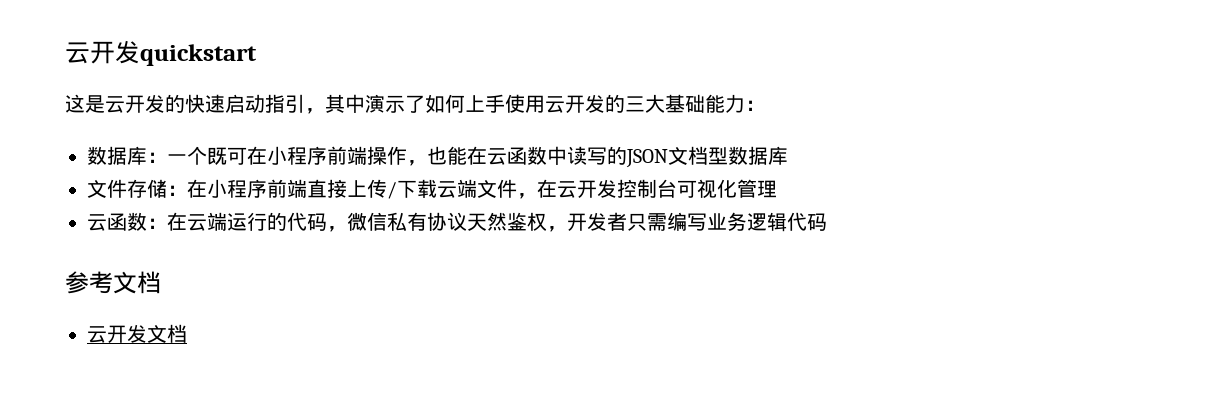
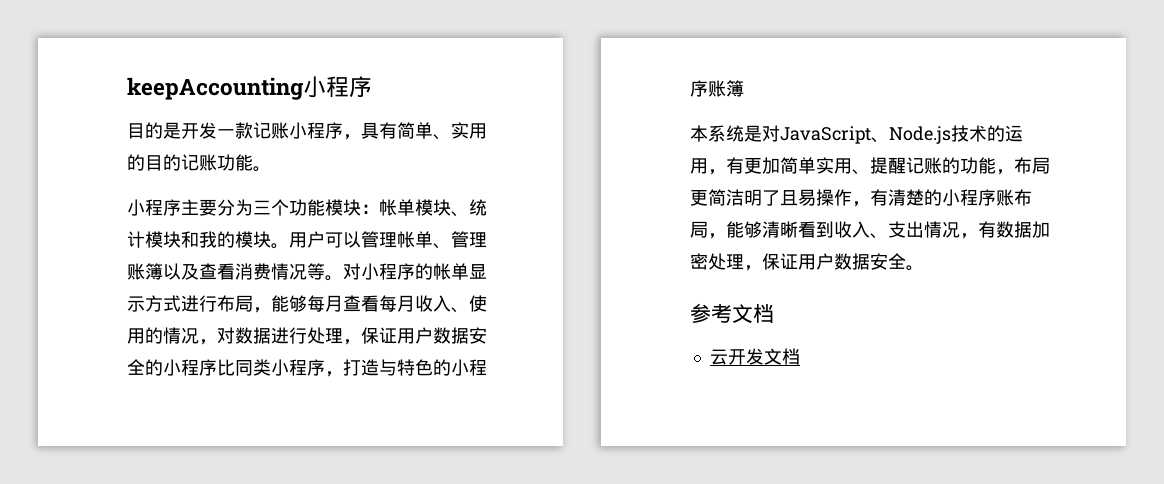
[65,40,257,66] [65,94,765,114] [87,146,788,168] [87,179,777,199] [87,212,827,232] 云开发quickstart // 这是云开发的快速启动指引，其中演示了如何上手使用云开发的三大基础能力： // 数据库：一个既可在小程序前端操作，也能在云函数中读写的JSON文档型数据库 // 文件存储：在小程序前端直接上传/下载云端文件，在云开发控制台可视化管理 // 云函数：在云端运行的代码，微信私有协议天然鉴权，开发者只需编写业务逻辑代码 -> [127,76,372,100] [127,122,487,140] [127,154,271,172] [127,199,487,217] [127,231,487,249] [127,263,487,281] [127,295,487,313] [127,327,487,345] [127,359,487,377] [690,80,744,97] [690,125,1023,144] [690,157,1050,175] [690,189,1032,207] [690,221,1050,239] [690,253,924,271] keepAccounting小程序 // 目的是开发一款记账小程序，具有简单、实用的目的记账功能。 // 小程序主要分为三个功能模块：帐单模块、统计模块和我的模块。用户可以管理帐单、管理账簿以及查看消费情况等。对小程序的帐单显示方式进行布局，能够每月查看每月收入、使用的情况，对数据进行处理，保证用户数据安全的小程序比同类小程序，打造与特色的小程序账簿 // 本系统是对JavaScript、Node.js技术的运用，有更加简单实用、提醒记账的功能，布局更简洁明了且易操作，有清楚的小程序账布局，能够清晰看到收入、支出情况，有数据加密处理，保证用户数据安全。

